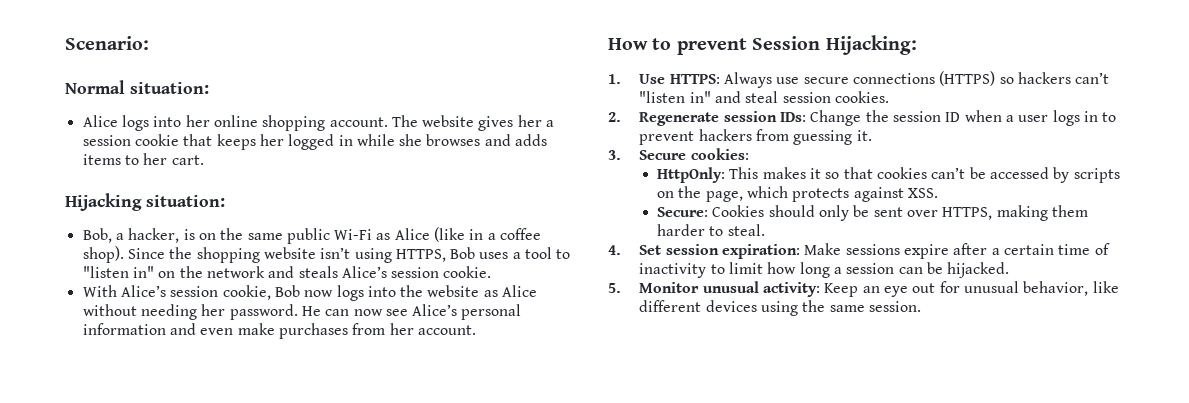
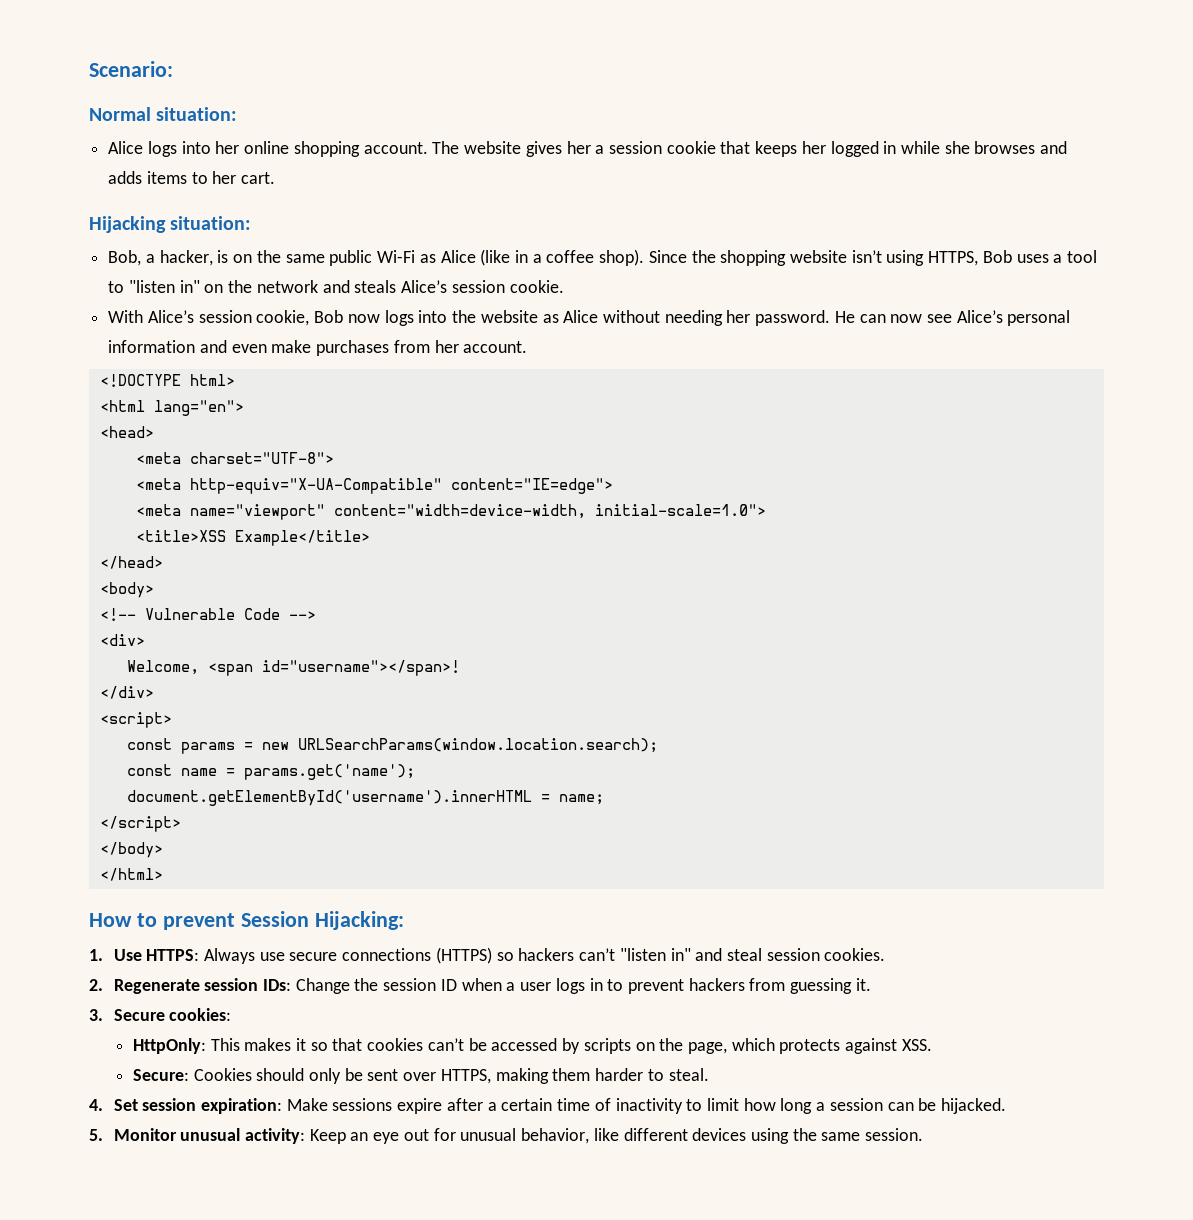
(476, 330) none -> [99,374,235,387] [99,400,244,416] [99,426,154,438] [135,452,334,464] [135,478,613,494] [135,504,766,520] [135,530,370,546] [99,556,163,569] [99,582,154,598] [99,608,316,621] [99,634,145,646] [126,660,460,676] [99,686,154,699] [99,712,172,728] [126,738,658,754] [126,764,415,780] [126,790,604,806] [99,816,181,832] [99,842,163,858] [99,868,163,881] // <!DOCTYPE html> // <html lang="en"> // <head> // <meta charset="UTF-8"> // <meta http-equiv="X-UA-Compatible" content="IE=edge"> // <meta name="viewport" content="width=device-width, initial-scale=1.0"> // <title>XSS Example</title> // </head> // <body> // <!-- Vulnerable Code --> // <div> // Welcome, <span id="username"></span>! // </div> // <script> // const params = new URLSearchParams(window.location.search); // const name = params.get('name'); // document.getElementById('username').innerHTML = name; // </script> // </body> // </html>

